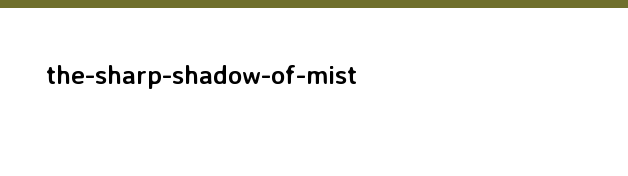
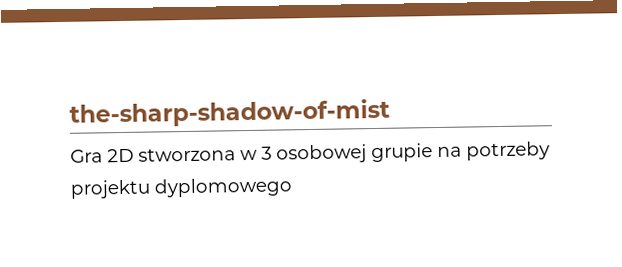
(357, 77) none -> [70,141,550,164] [70,177,292,199] // Gra 2D stworzona w 3 osobowej grupie na potrzeby projektu dyplomowego

